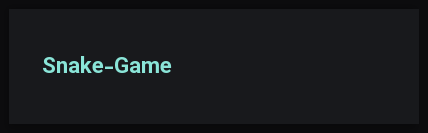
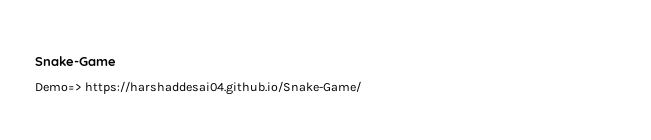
(172, 64) none -> [35,81,362,95] // Demo=> https://harshaddesai04.github.io/Snake-Game/

